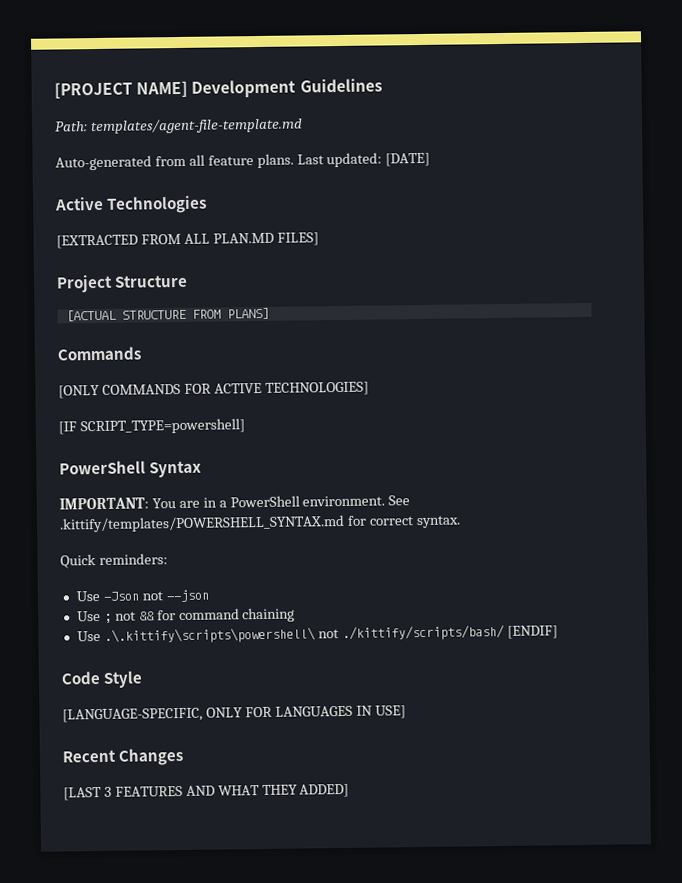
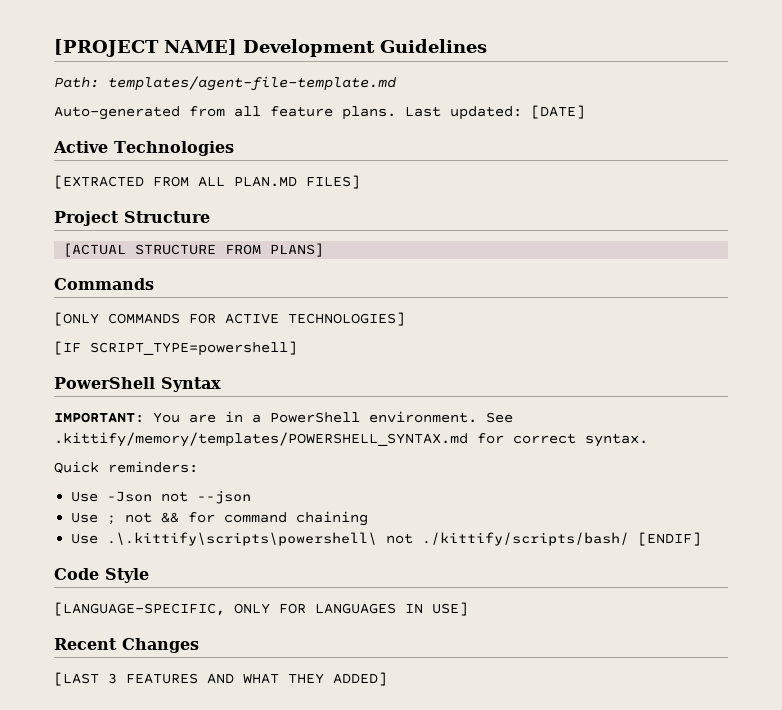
[59,514,345,533] .kittify/templates/POWERSHELL_SYNTAX.md -> [54,432,468,447] .kittify/memory/templates/POWERSHELL_SYNTAX.md

